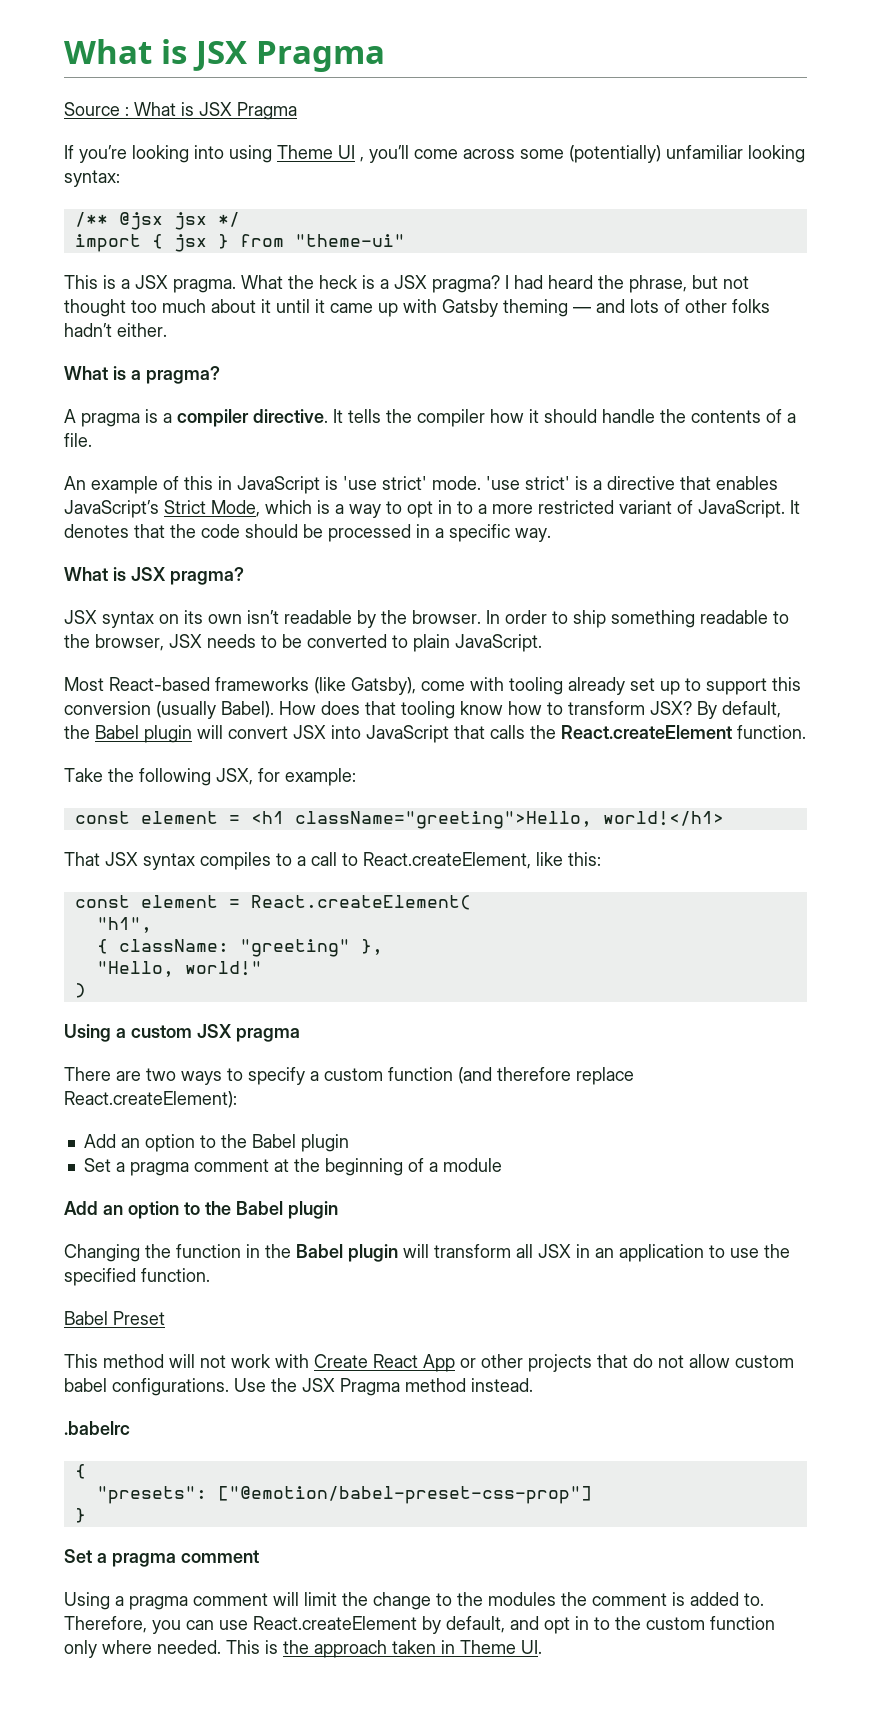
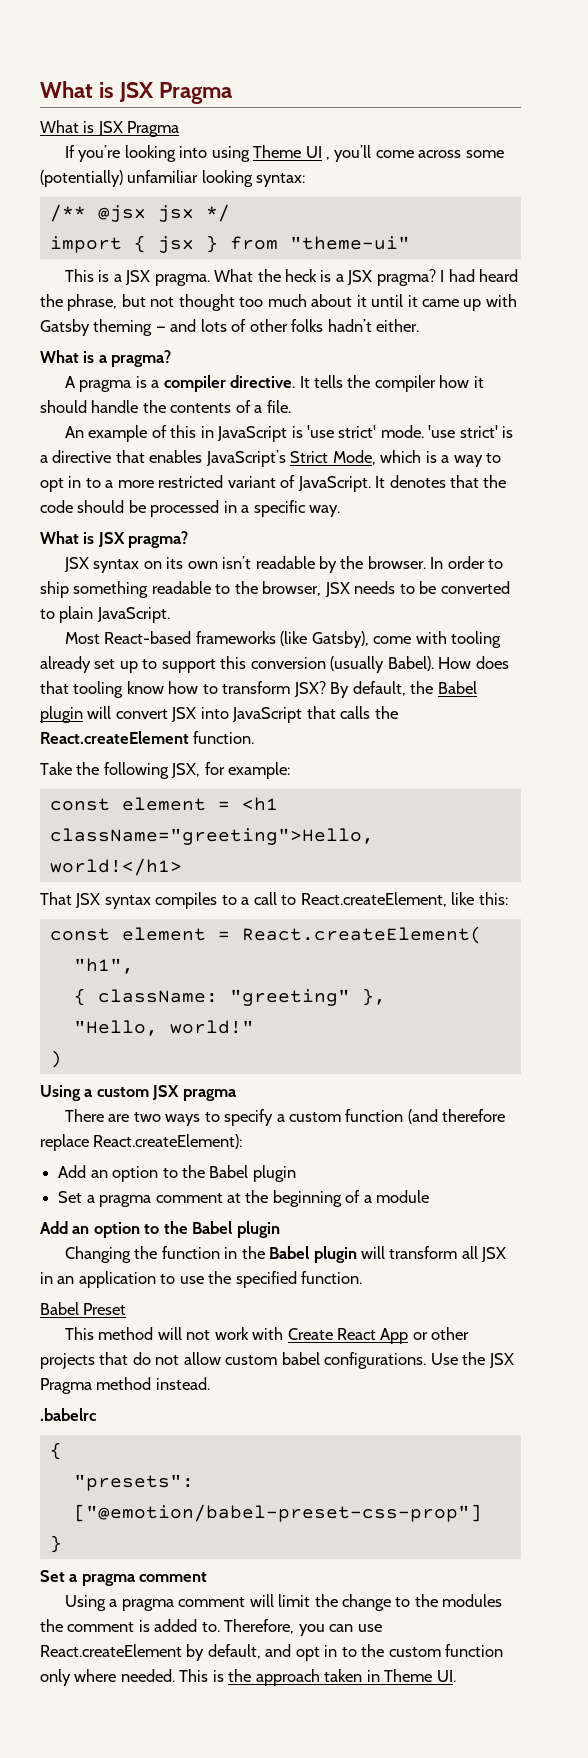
[64,39,385,72] [64,102,129,116] What is JSX Pragma // Source : -> [40,81,233,104] What is JSX Pragma //

